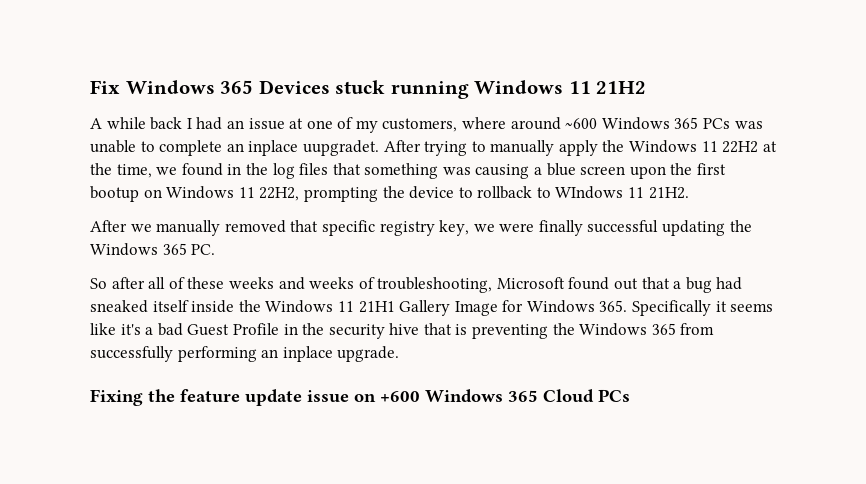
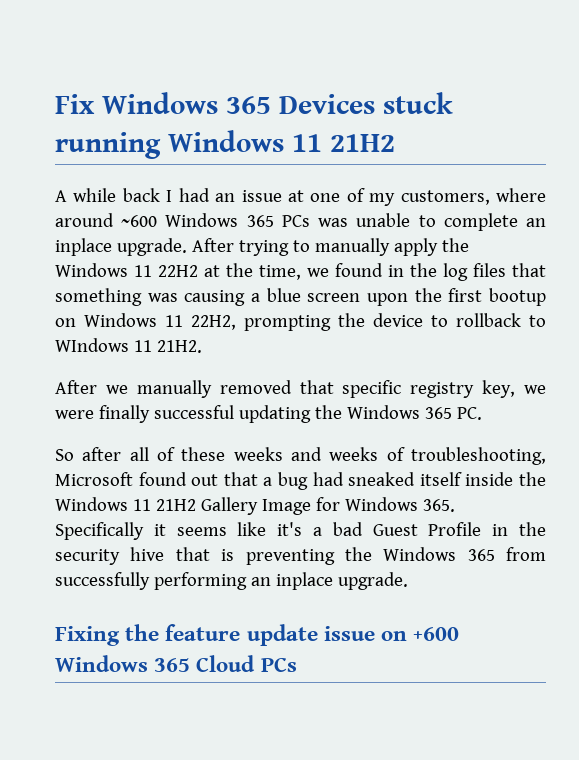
[302,140,379,156] uupgradet. -> [116,238,187,256] upgrade.
[358,301,395,313] 21H1 -> [155,499,196,511] 21H2

